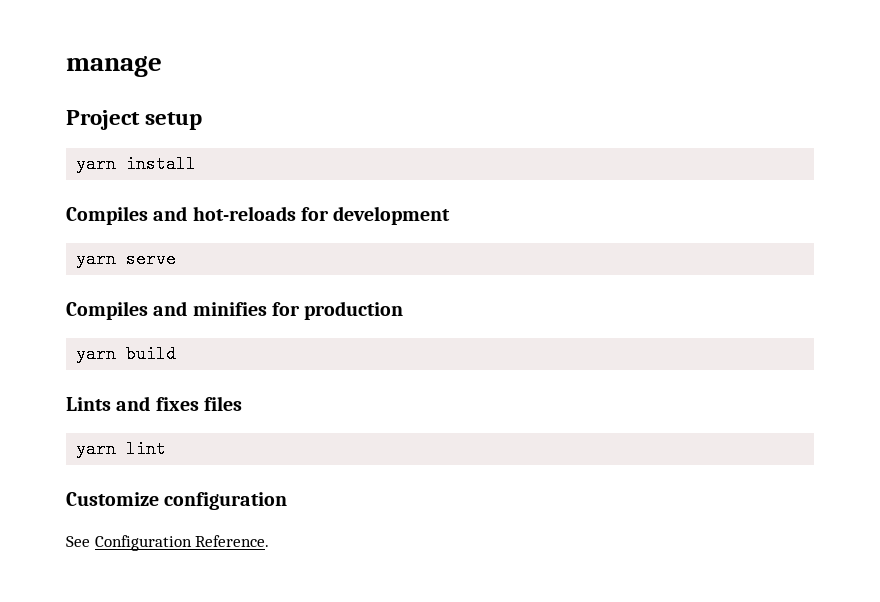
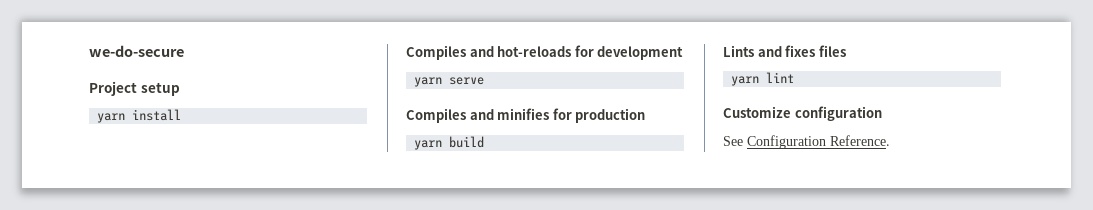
[66,56,162,77] manage -> [89,45,184,57] we-do-secure

